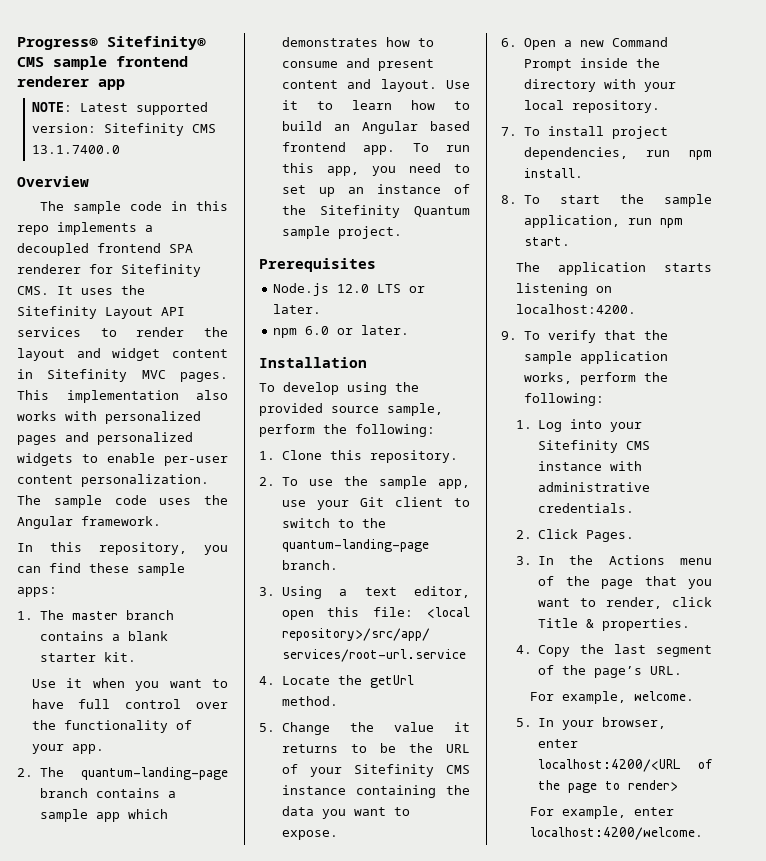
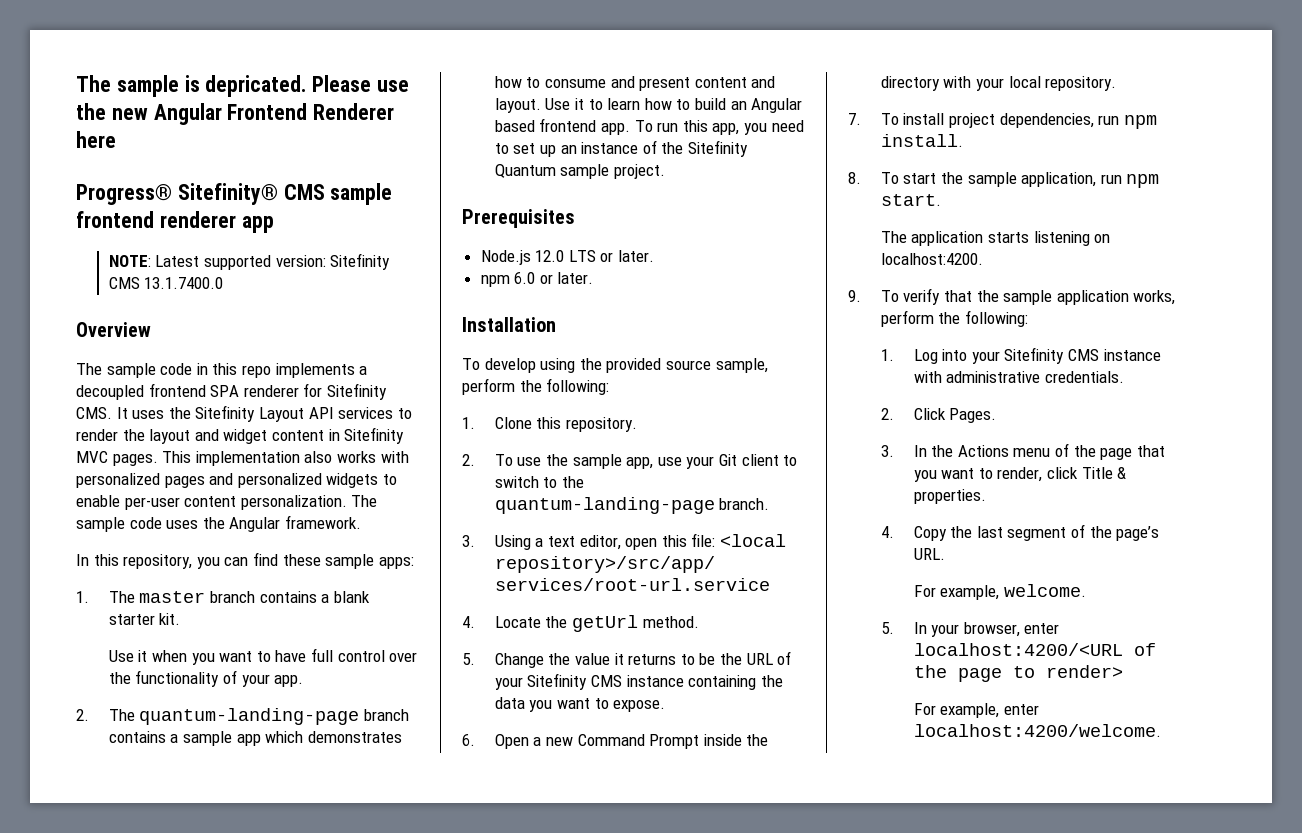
(17, 43) none -> [76,75,410,97] [76,103,395,125] [76,131,116,148] The sample is depricated. Please use the new Angular Frontend Renderer here //

